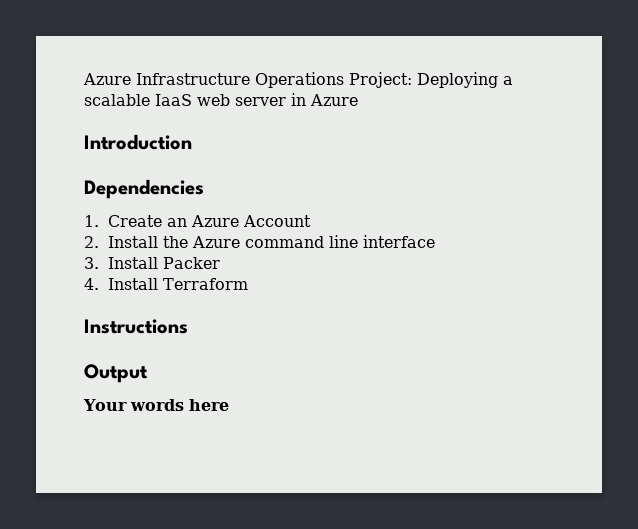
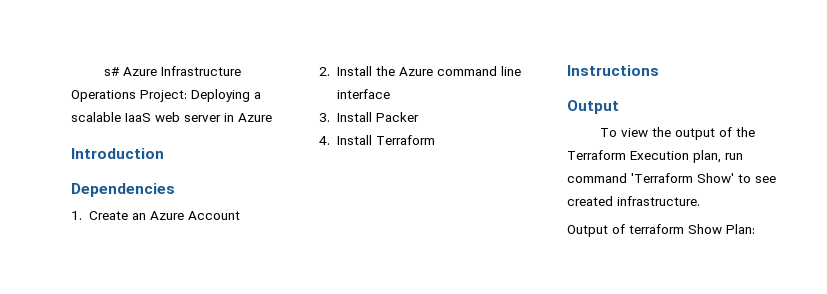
(83, 79) none -> [104,67,121,76] s#
[83,399,229,411] Your words here -> [600,127,756,140] [567,150,743,163] [567,173,776,183] [567,196,700,206] [567,224,755,237] To view the output of the Terraform Execution plan, run command 'Terraform Show' to see created infrastructure. // Output of terraform Show Plan:

